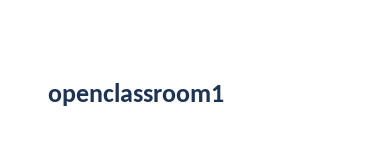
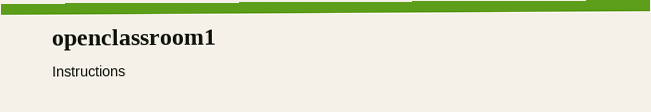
(224, 94) none -> [52,65,126,77] // Instructions

